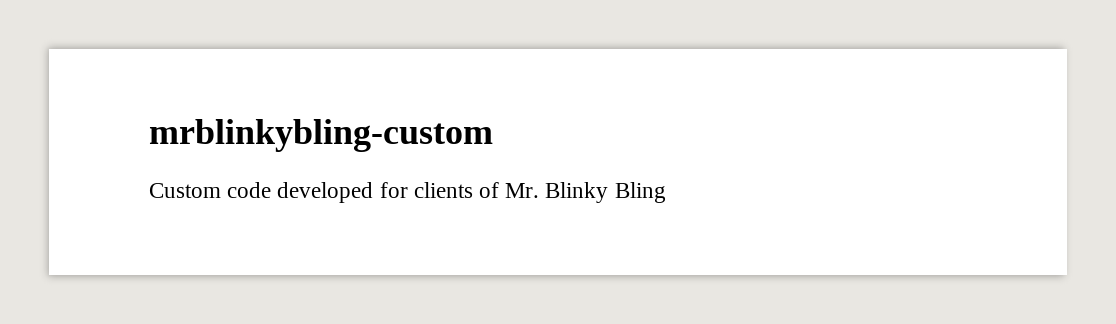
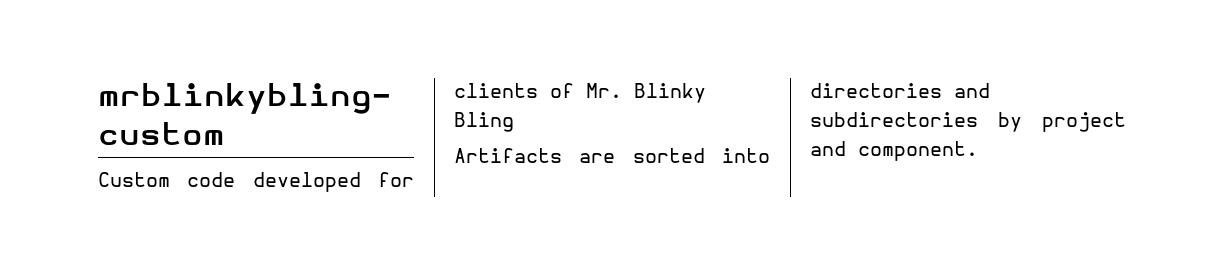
(666, 192) none -> [454,148,770,163] [810,83,990,98] [810,112,1126,132] [810,141,978,161] // Artifacts are sorted into directories and subdirectories by project and component.

